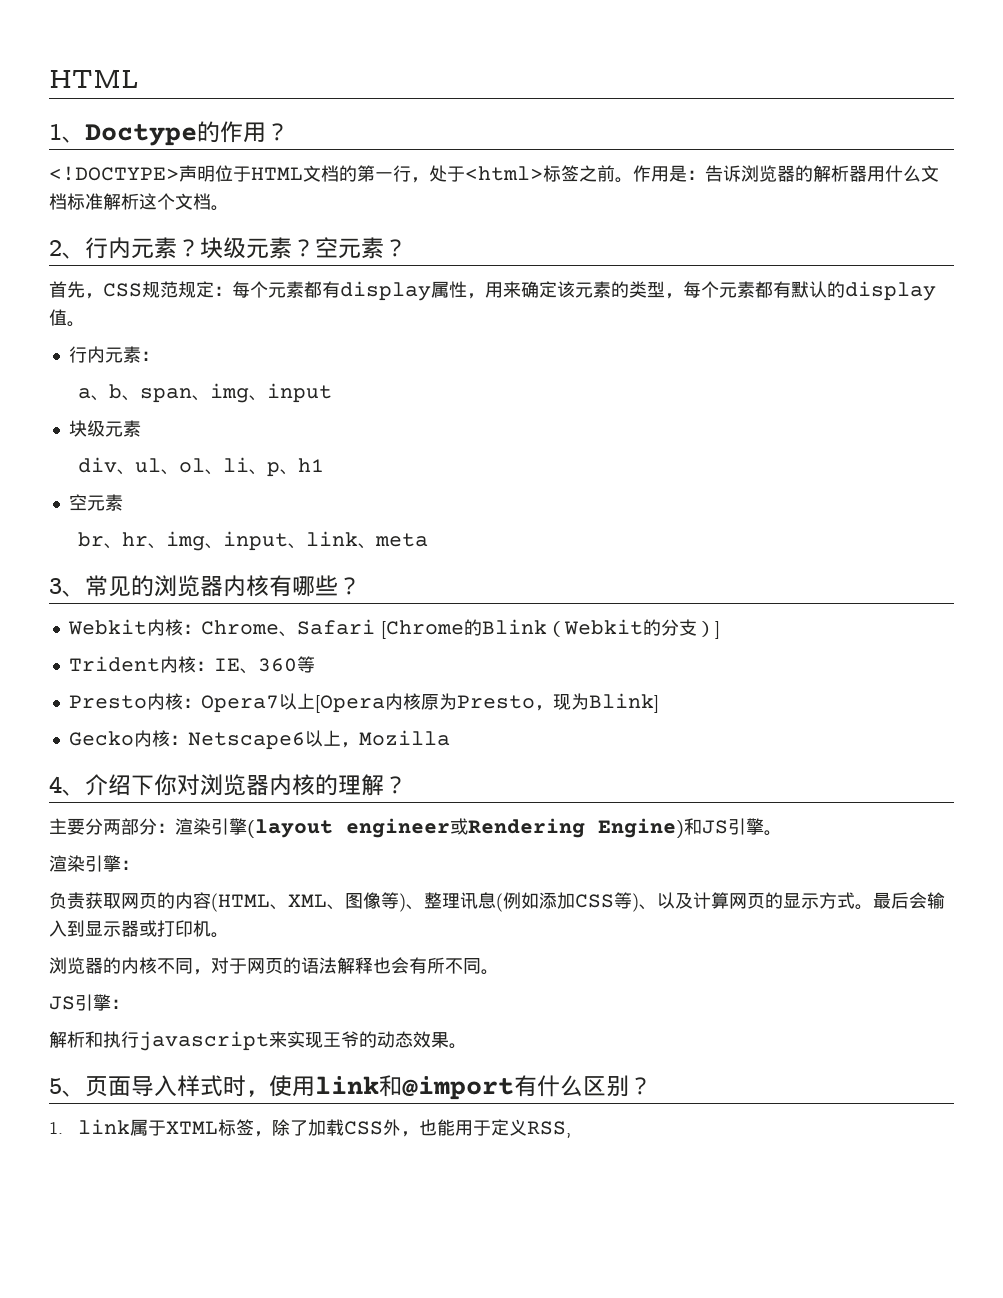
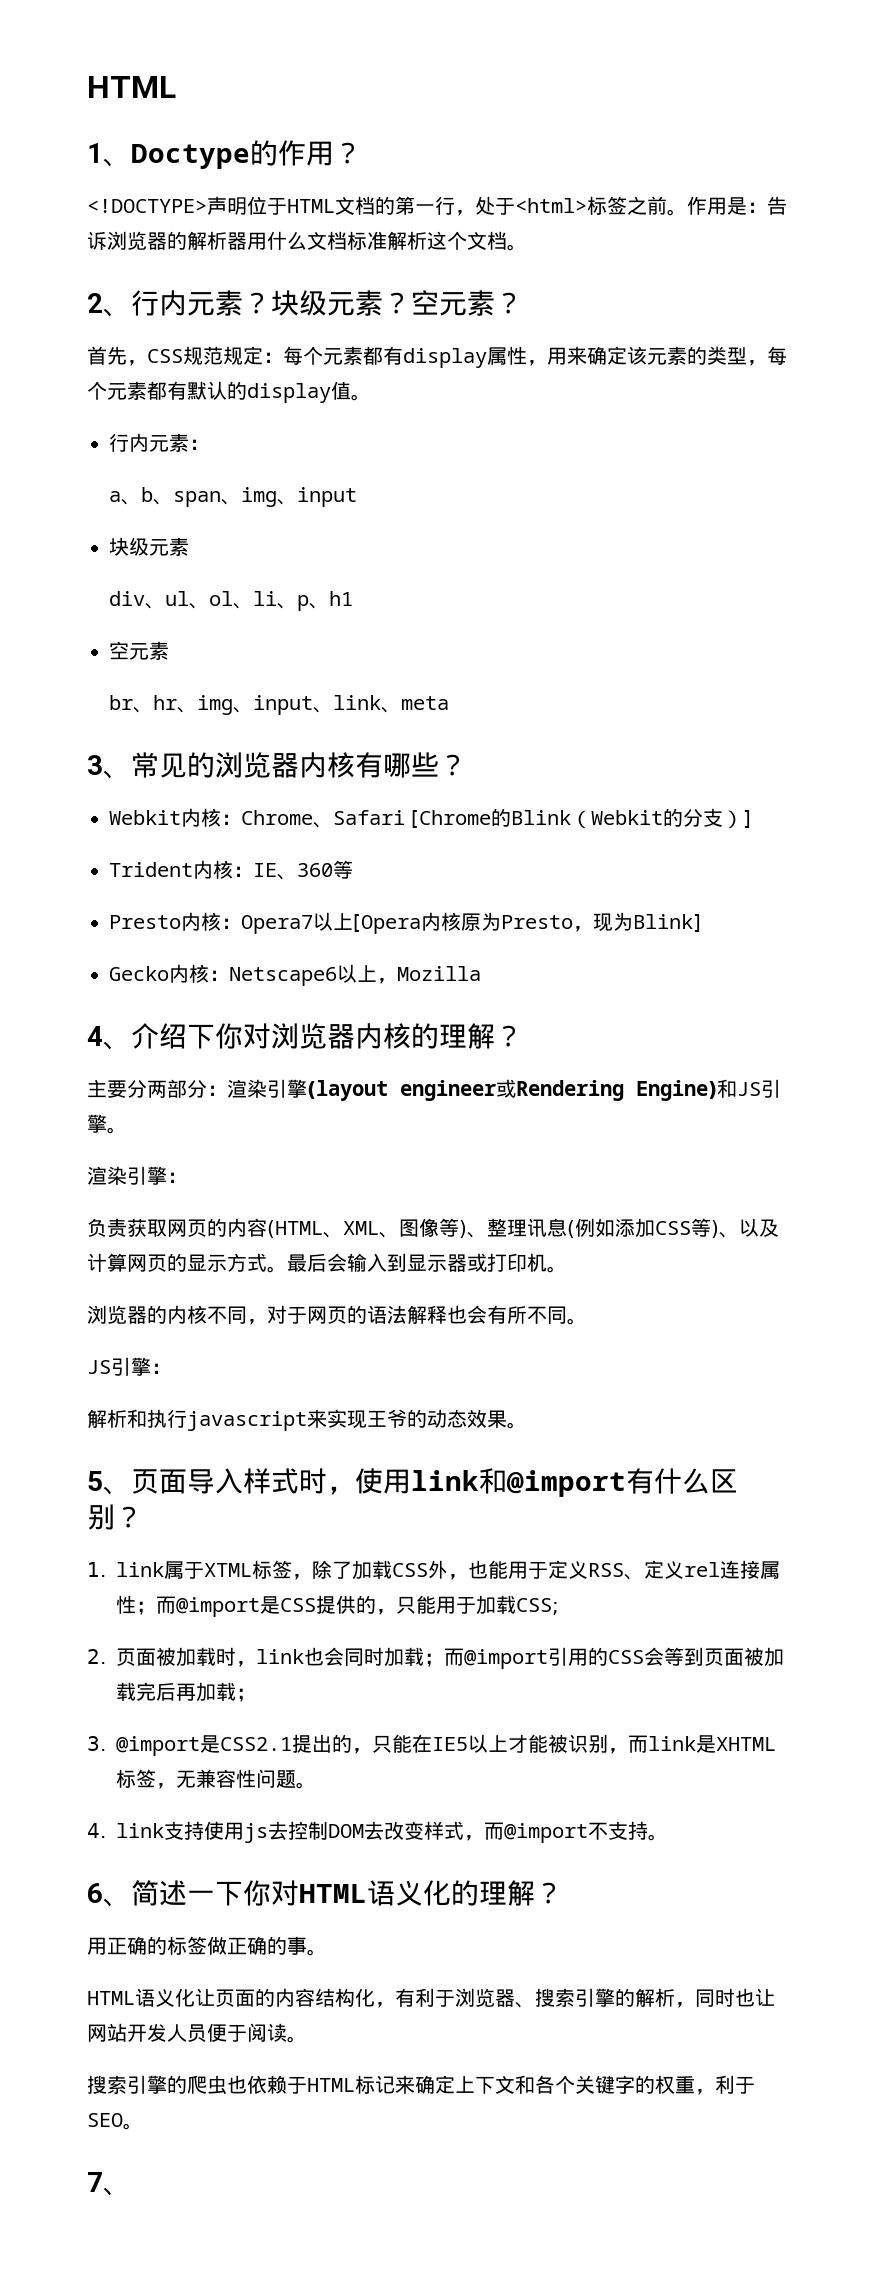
[527,1121,572,1138] RSS, -> [588,1560,780,1580] [116,1595,559,1617] [87,1647,784,1669] [116,1682,256,1702] [87,1734,776,1756] [116,1769,316,1789] [87,1821,668,1843] [87,1880,563,1907] [87,1936,327,1956] [87,1988,775,2008] [87,2023,307,2043] [87,2075,755,2095] [87,2113,143,2130] [87,2172,131,2196] RSS、定义rel连接属性；而@import是CSS提供的，只能用于加载CSS; // 2.页面被加载时，link也会同时加载；而@import引用的CSS会等到页面被加载完后再加载； // 3. @import是CSS2.1提出的，只能在IE5以上才能被识别，而link是XHTML标签，无兼容性问题。 // 4. link支持使用js去控制DOM去改变样式，而@import不支持。 // 6、简述一下你对HTML语义化的理解？ // 用正确的标签做正确的事。 // HTML语义化让页面的内容结构化，有利于浏览器、搜索引擎的解析，同时也让网站开发人员便于阅读。 // 搜索引擎的爬虫也依赖于HTML标记来确定上下文和各个关键字的权重，利于SEO。 // 7、

